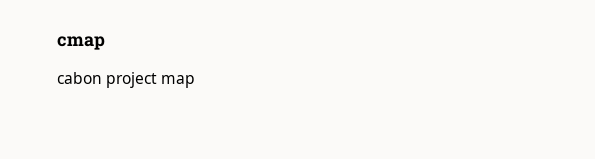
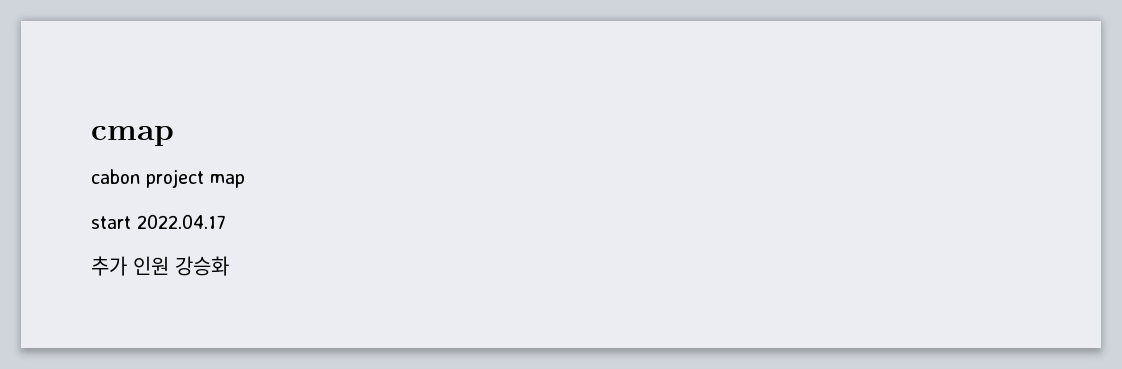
(196, 81) none -> [91,214,226,229] [91,256,229,276] // start 2022.04.17 // 추가 인원 강승화

